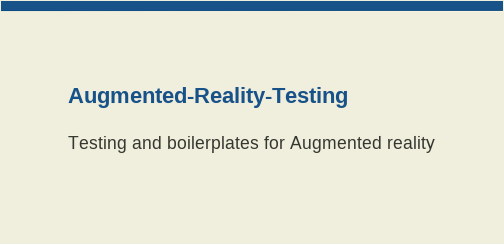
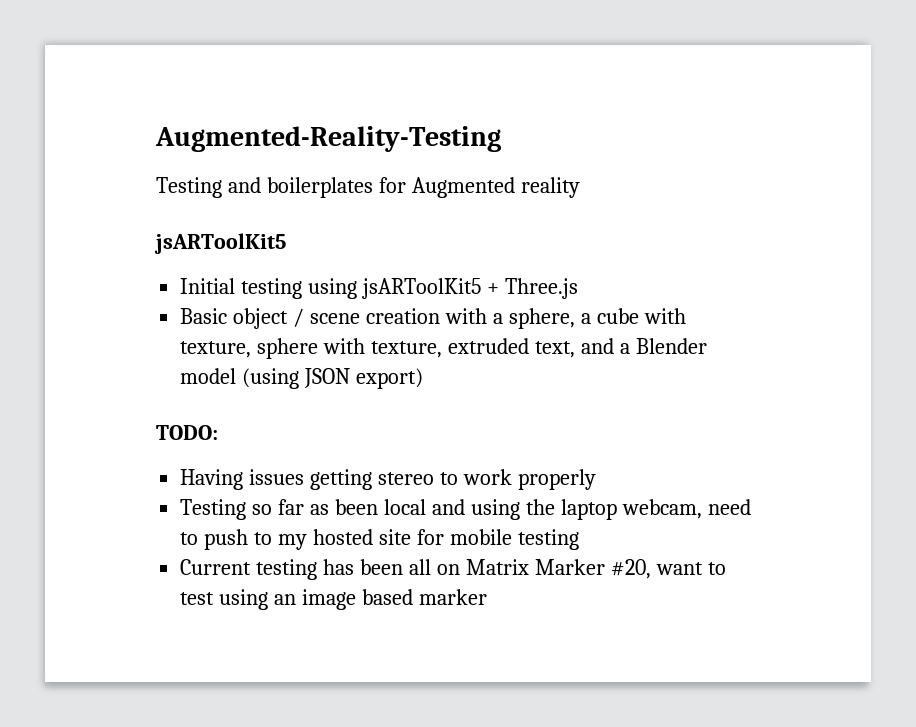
(436, 144) none -> [154,233,286,254] [180,278,578,299] [180,308,686,329] [180,338,707,359] [180,368,424,389] [156,425,218,440] [180,469,596,490] [180,499,751,520] [180,529,579,550] [180,559,726,580] [180,589,487,610] // jsARToolKit5 // Initial testing using jsARToolKit5 + Three.js // Basic object / scene creation with a sphere, a cube with texture, sphere with texture, extruded text, and a Blender model (using JSON export) // TODO: // Having issues getting stereo to work properly // Testing so far as been local and using the laptop webcam, need to push to my hosted site for mobile testing // Current testing has been all on Matrix Marker #20, want to test using an image based marker

